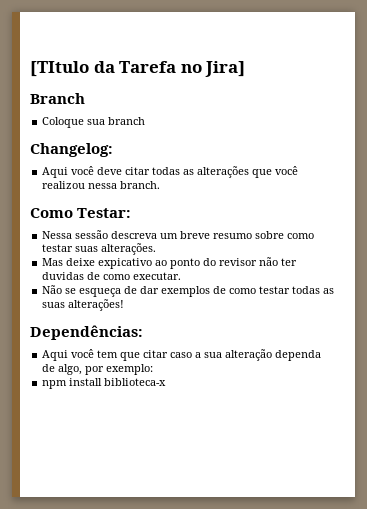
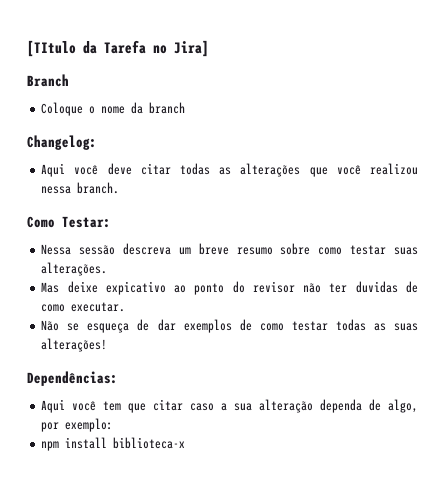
[87,119,106,125] sua -> [89,102,144,114] o nome da

